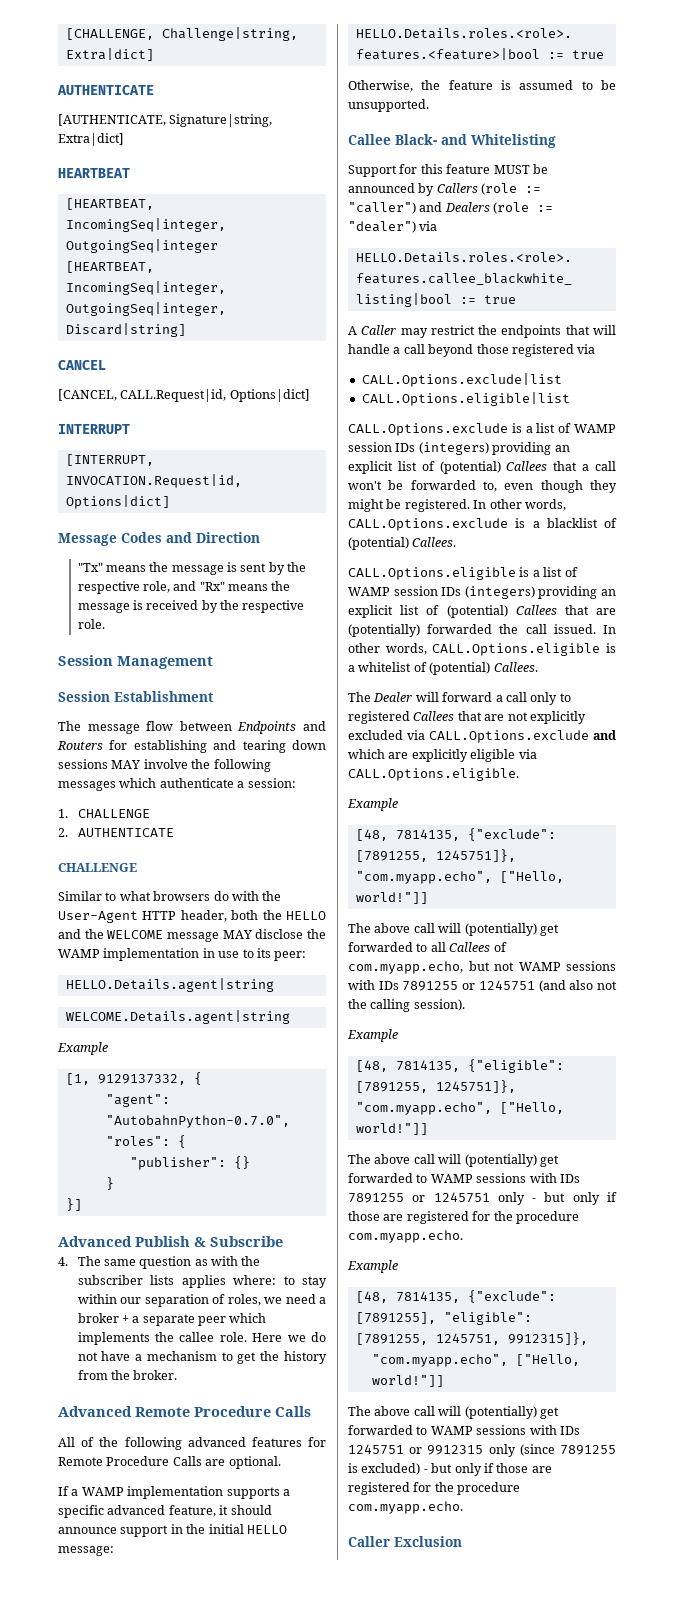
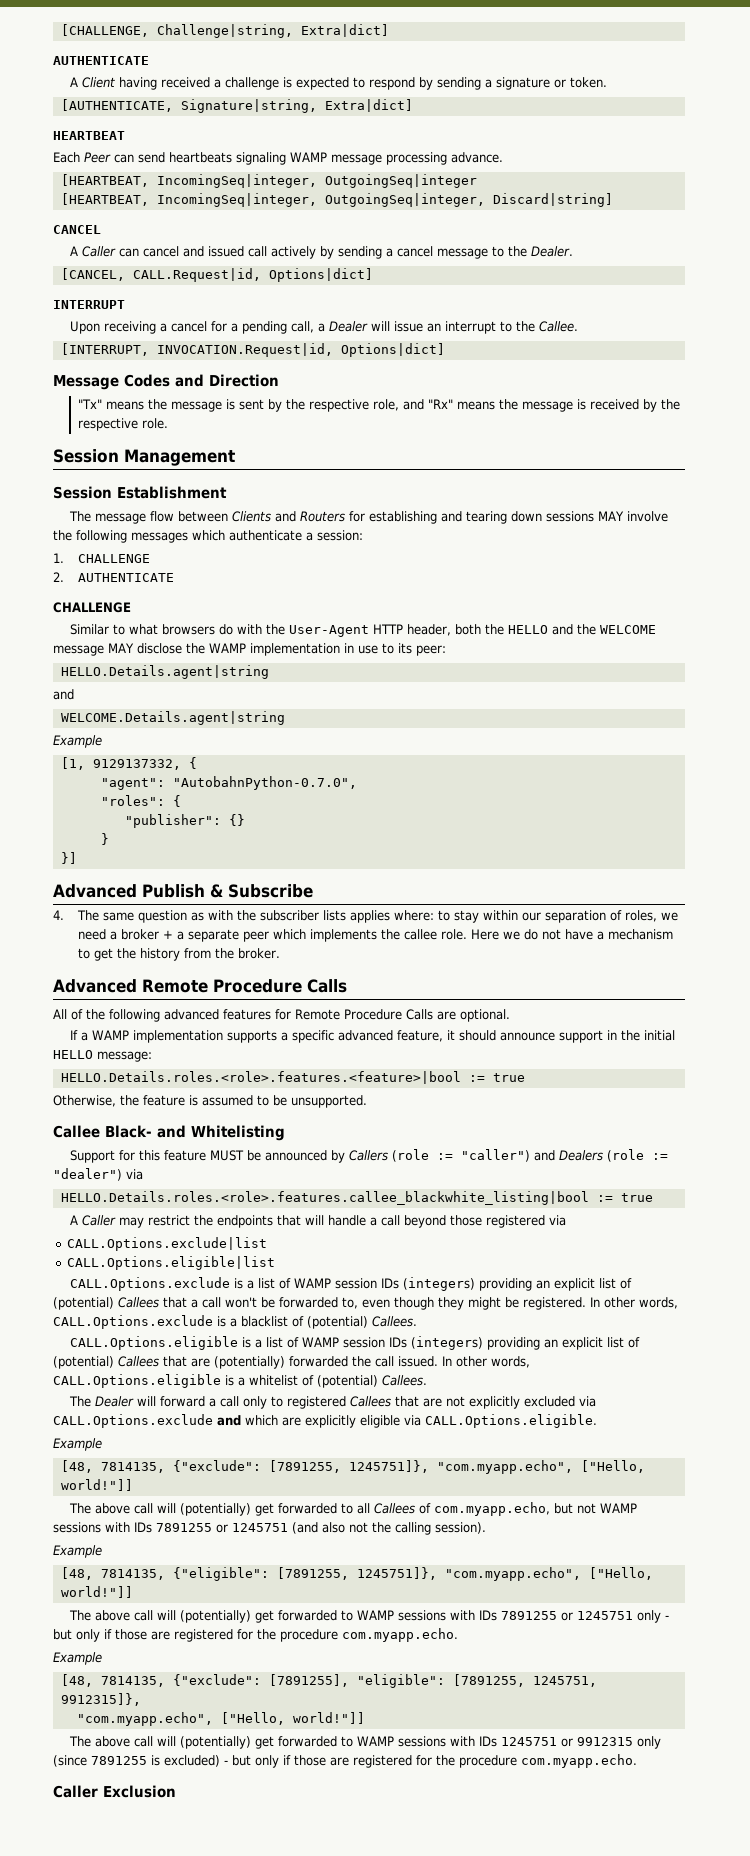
[58,114,273,127] [58,133,124,146] [58,168,130,178] [AUTHENTICATE, Signature|string, Extra|dict] // HEARTBEAT -> [69,77,607,90] [60,99,413,113] [53,131,125,140] [53,152,503,165] A Client having received a challenge is expected to respond by sending a signature or token. // [AUTHENTICATE, Signature|string, Extra|dict] // HEARTBEAT // Each Peer can send heartbeats signaling WAMP message processing advance.
[58,389,310,402] [58,424,130,434] [CANCEL, CALL.Request|id, Options|dict] // INTERRUPT -> [69,246,573,259] [60,268,373,282] [53,300,125,309] [69,321,578,334] A Caller can cancel and issued call actively by sending a cancel message to the Dealer. // [CANCEL, CALL.Request|id, Options|dict] // INTERRUPT // Upon receiving a cancel for a pending call, a Dealer will issue an interrupt to the Callee.
[237,721,297,734] Endpoints -> [231,511,271,522] Clients
(274, 985) none -> [53,689,74,700] // and

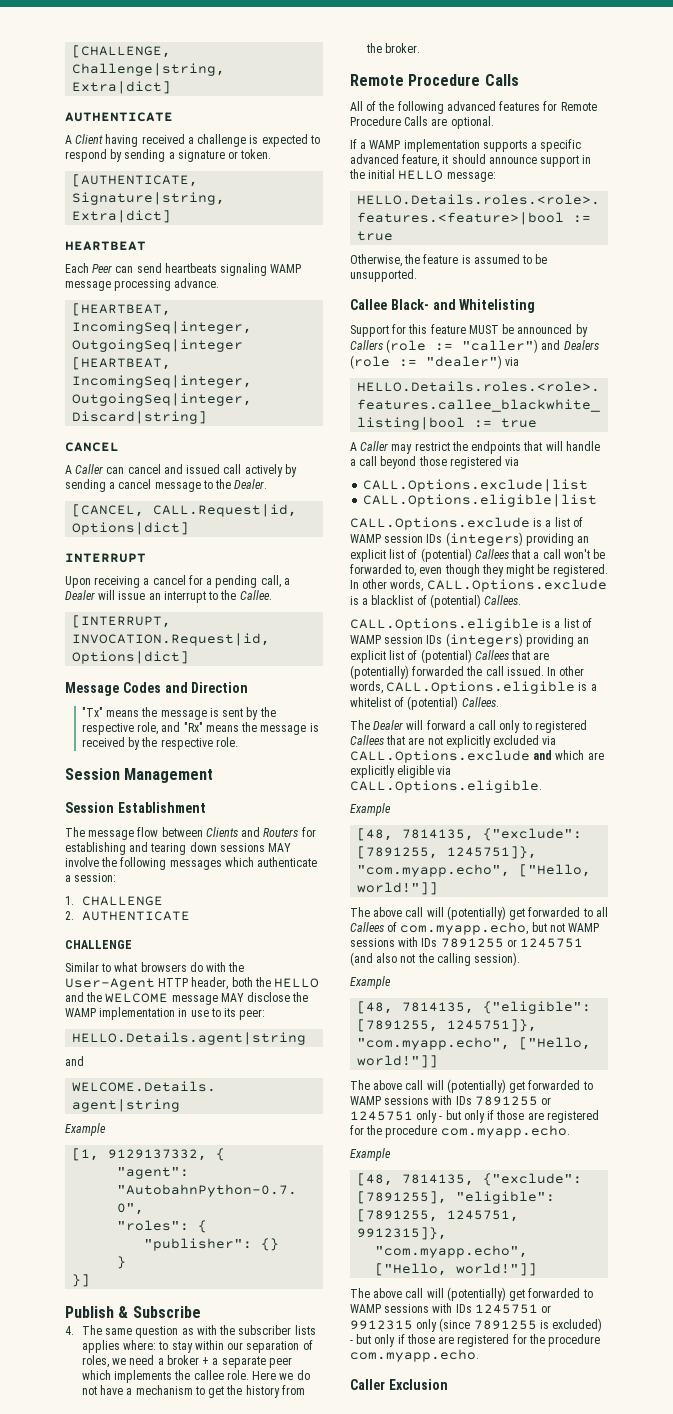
[53,884,137,898] Advanced -> (91, 1280) none
[53,979,137,993] Advanced -> (421, 48) none

